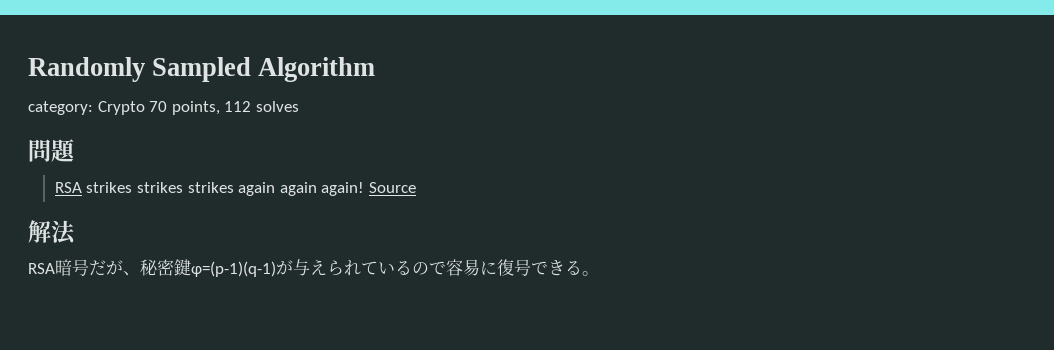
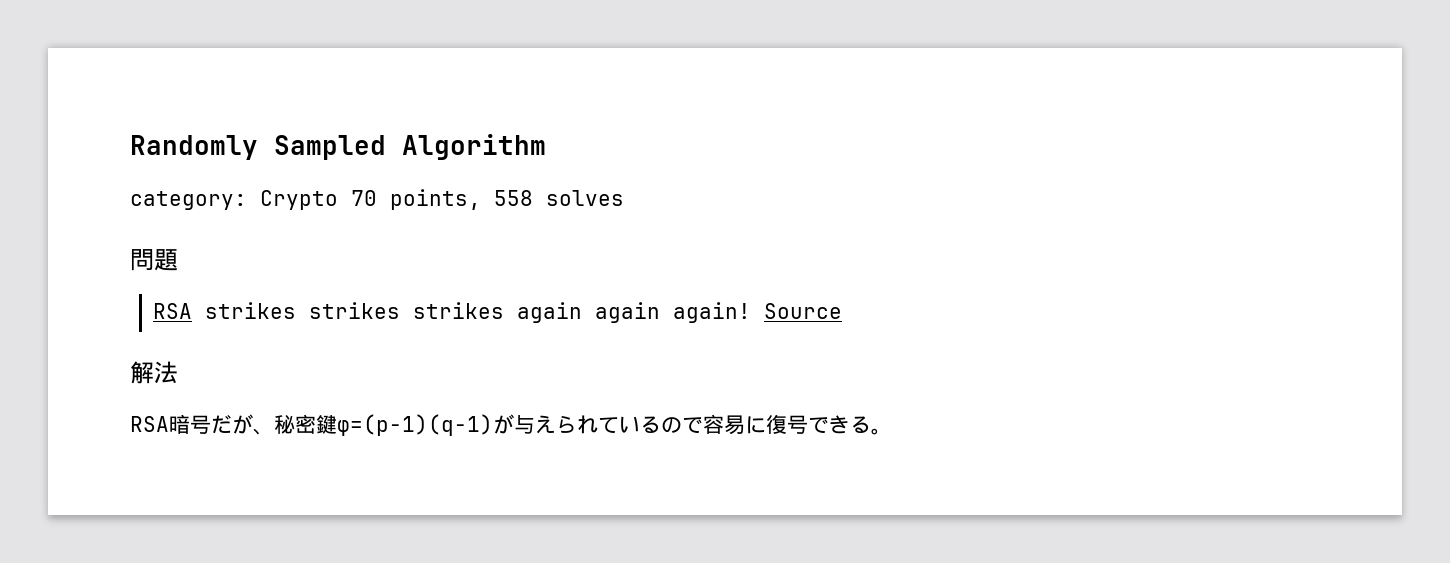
[224,101,252,112] 112 -> [494,190,533,206] 558

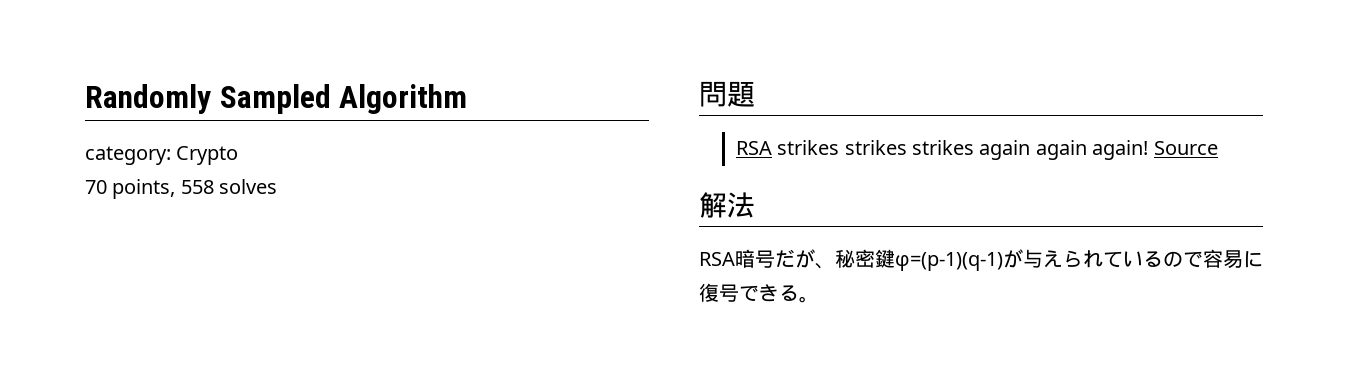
(338, 200) none -> (239, 155) //

